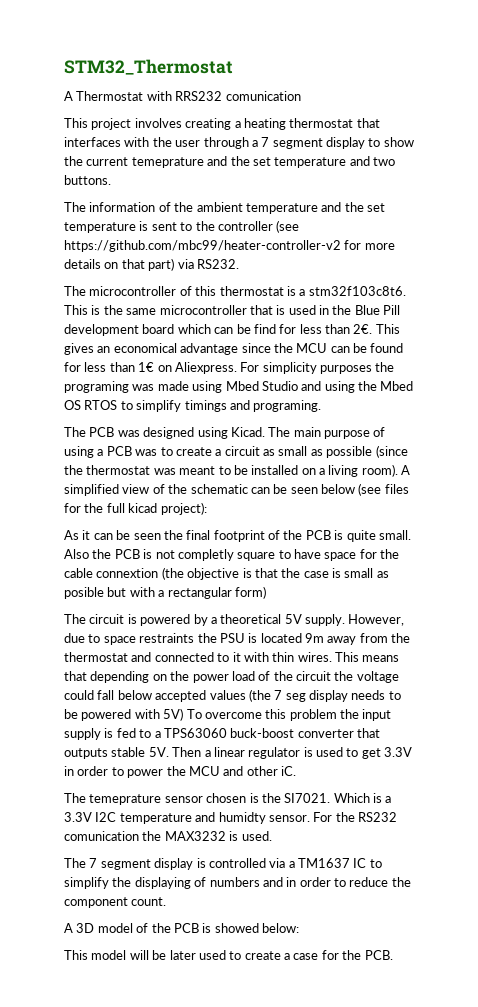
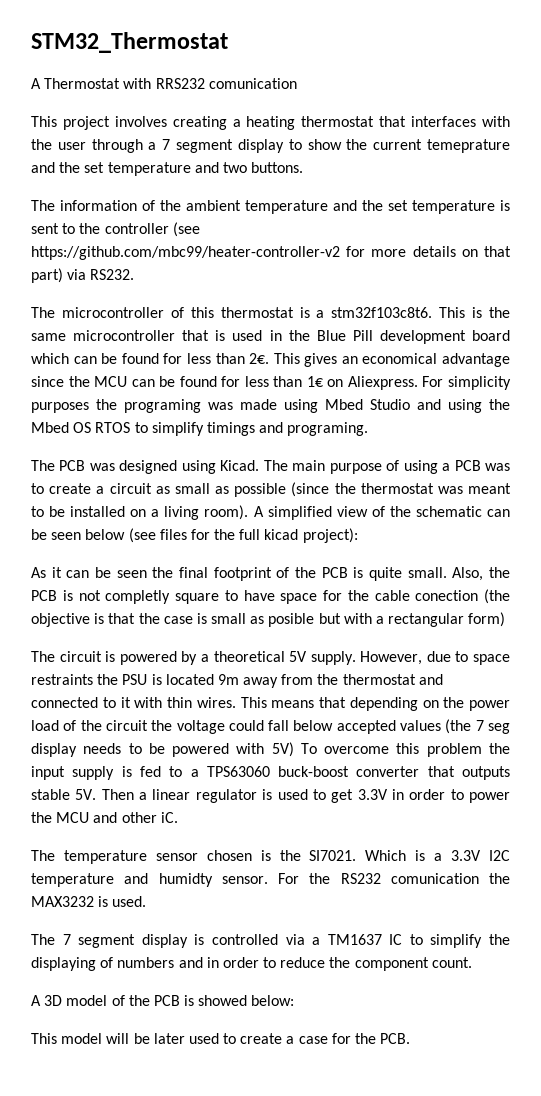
[253,324,276,334] find -> [121,353,159,364] found
[64,549,89,559] Also -> [452,567,484,581] Also,
[96,568,159,578] connextion -> [415,590,479,601] conection
[89,794,162,805] temeprature -> [63,850,147,864] temperature

